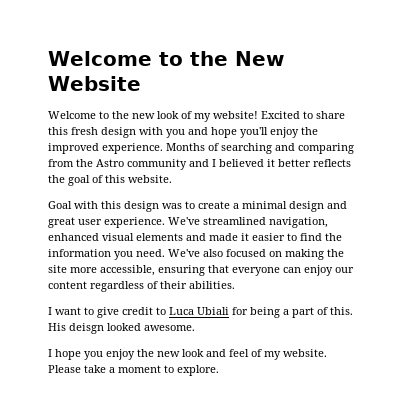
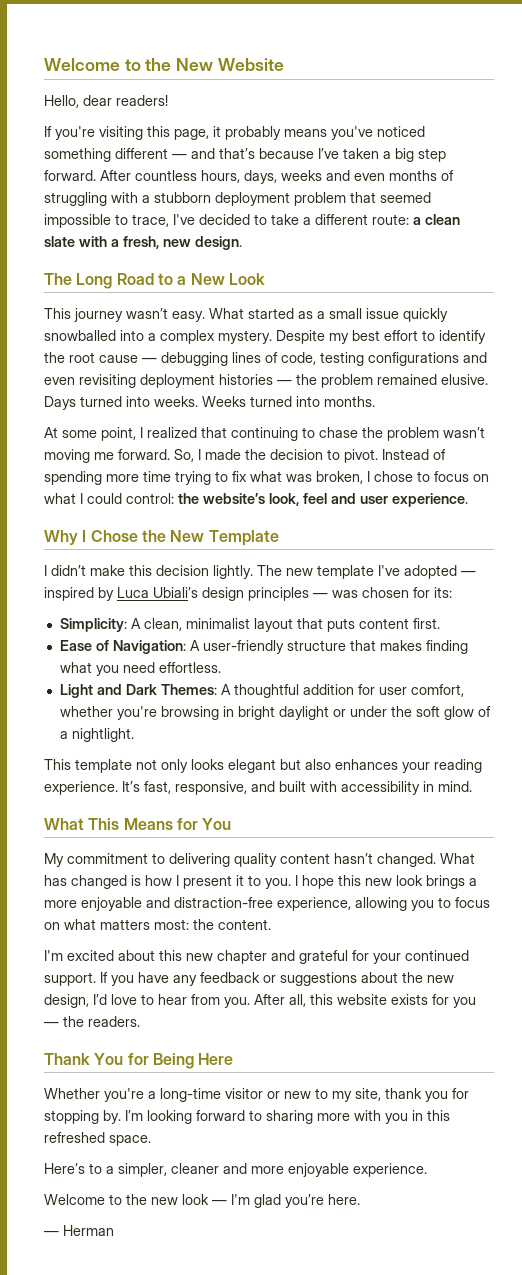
(141, 83) none -> [44,95,168,108] [44,126,425,140] [44,148,446,162] [44,170,454,184] [44,192,431,206] [44,214,460,228] [44,236,242,250] [44,273,265,289] [44,308,448,322] [44,330,486,344] [44,352,487,366] [44,374,488,388] [44,396,375,410] [44,427,485,441] [44,449,446,463] [44,471,489,485] [44,493,468,507] [44,530,279,546] [44,565,476,579] [44,587,452,601] [59,618,440,632] [59,640,468,654] [59,662,221,676] [59,684,464,698] [59,706,491,720] [59,728,134,742] [44,759,482,773] [44,781,472,795] [44,818,232,830] [44,853,475,867] [44,875,477,889] [44,897,490,911] [44,919,271,930] [44,950,469,964] [44,972,454,986] [44,994,476,1008] [44,1016,140,1027] [44,1053,234,1069] [44,1088,469,1102] [44,1110,450,1124] [44,1132,151,1146] [44,1163,427,1177] // Hello, dear readers! // If you're visiting this page, it probably means you've noticed something different — and that’s because I’ve taken a big step forward. After countless hours, days, weeks and even months of struggling with a stubborn deployment problem that seemed impossible to trace, I've decided to take a different route: a clean slate with a fresh, new design. // The Long Road to a New Look // This journey wasn’t easy. What started as a small issue quickly snowballed into a complex mystery. Despite my best effort to identify the root cause — debugging lines of code, testing configurations and even revisiting deployment histories — the problem remained elusive. Days turned into weeks. Weeks turned into months. // At some point, I realized that continuing to chase the problem wasn’t moving me forward. So, I made the decision to pivot. Instead of spending more time trying to fix what was broken, I chose to focus on what I could control: the website’s look, feel and user experience. // Why I Chose the New Template // I didn’t make this decision lightly. The new template I've adopted — inspired by Luca Ubiali’s design principles — was chosen for its: // Simplicity: A clean, minimalist layout that puts content first. // Ease of Navigation: A user-friendly structure that makes finding what you need effortless. // Light and Dark Themes: A thoughtful addition for user comfort, whether you're browsing in bright daylight or under the soft glow of a nightlight. // This template not only looks elegant but also enhances your reading experience. It’s fast, responsive, and built with accessibility in mind. // What This Means for You // My commitment to delivering quality content hasn’t changed. What has changed is how I present it to you. I hope this new look brings a more enjoyable and distraction-free experience, allowing you to focus on what matters most: the content. // I'm excited about this new chapter and grateful for your continued support. If you have any feedback or suggestions about the new design, I’d love to hear from you. After all, this website exists for you — the readers. // Thank You for Being Here // Whether you're a long-time visitor or new to my site, thank you for stopping by. I’m looking forward to sharing more with you in this refreshed space. // Here’s to a simpler, cleaner and more enjoyable experience.
[181,111,345,122] [48,127,318,138] [48,143,354,154] [48,159,351,170] [48,175,172,186] [48,201,347,212] [48,217,328,228] [48,233,342,241] [48,249,344,260] [48,265,354,276] [48,281,235,292] [48,307,353,318] [48,323,195,334] [48,349,327,360] [48,365,219,376] of my website! Excited to share this fresh design with you and hope you'll enjoy the improved experience. Months of searching and comparing from the Astro community and I believed it better reflects the goal of this website. // Goal with this design was to create a minimal design and great user experience. We've streamlined navigation, enhanced visual elements and made it easier to find the information you need. We've also focused on making the site more accessible, ensuring that everyone can enjoy our content regardless of their abilities. // I want to give credit to Luca Ubiali for being a part of this. His deisgn looked awesome. // I hope you enjoy the new look and feel of my website. Please take a moment to explore. -> [212,1194,360,1208] [44,1225,114,1236] — I'm glad you’re here. // — Herman

